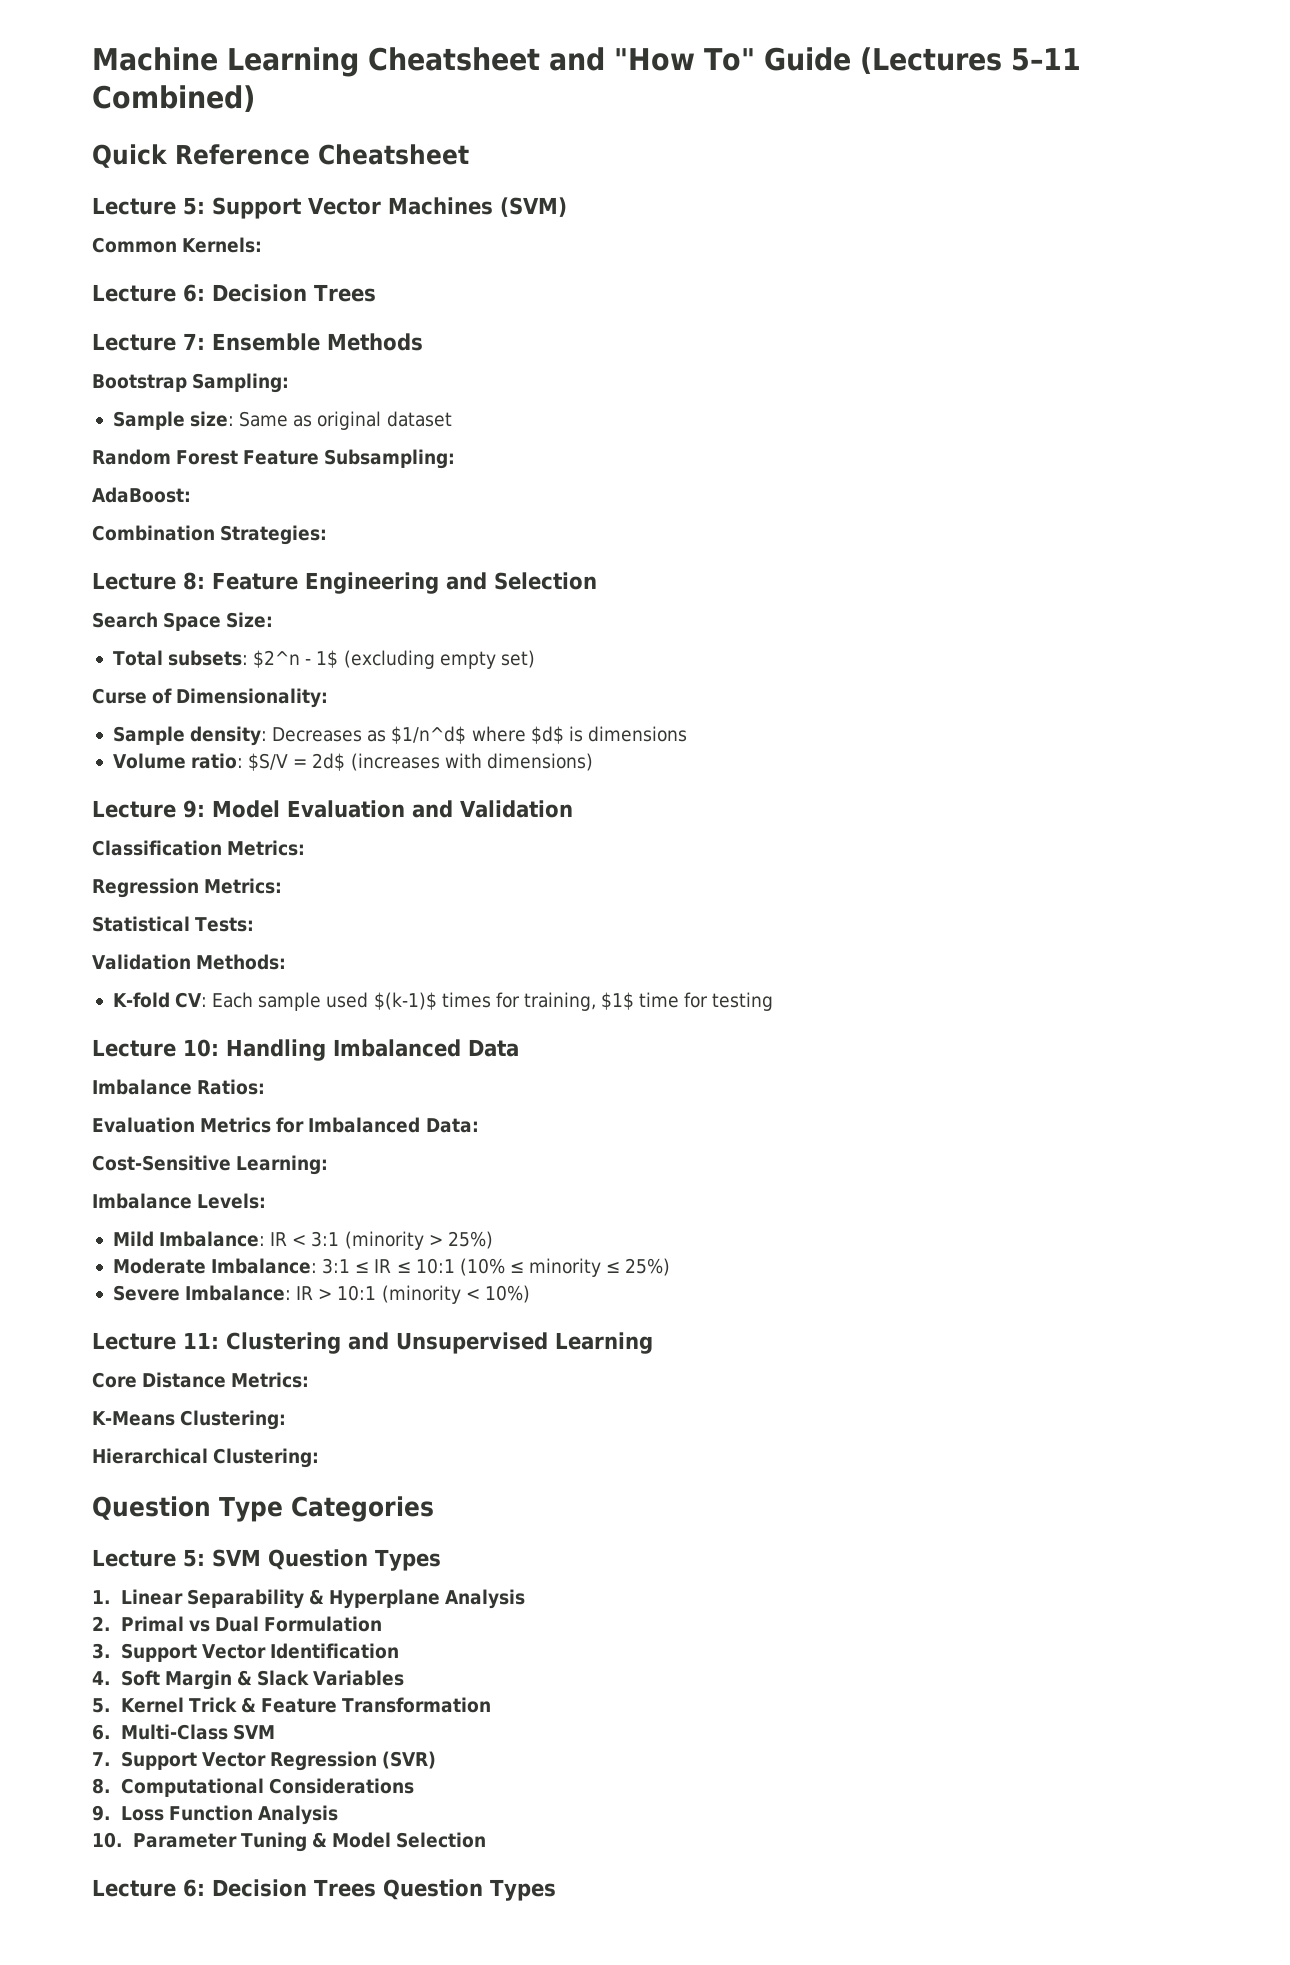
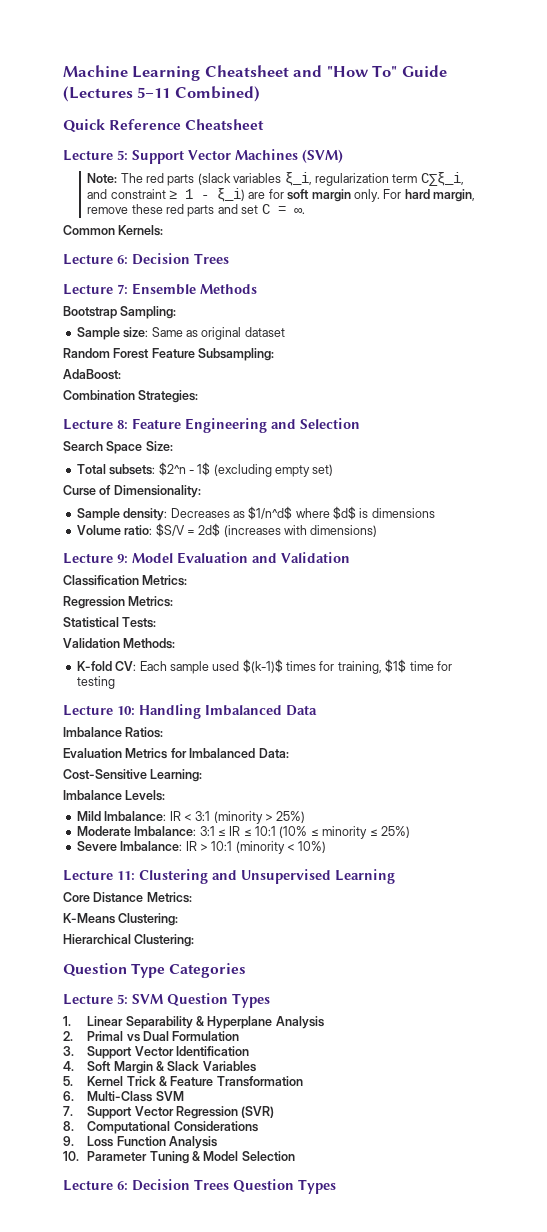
(567, 207) none -> [87,172,464,186] [87,188,476,202] [87,204,305,217] // Note: The red parts (slack variables ξ_i, regularization term C∑ξ_i, and constraint ≥ 1 - ξ_i) are for soft margin only. For hard margin, remove these red parts and set C = ∞.

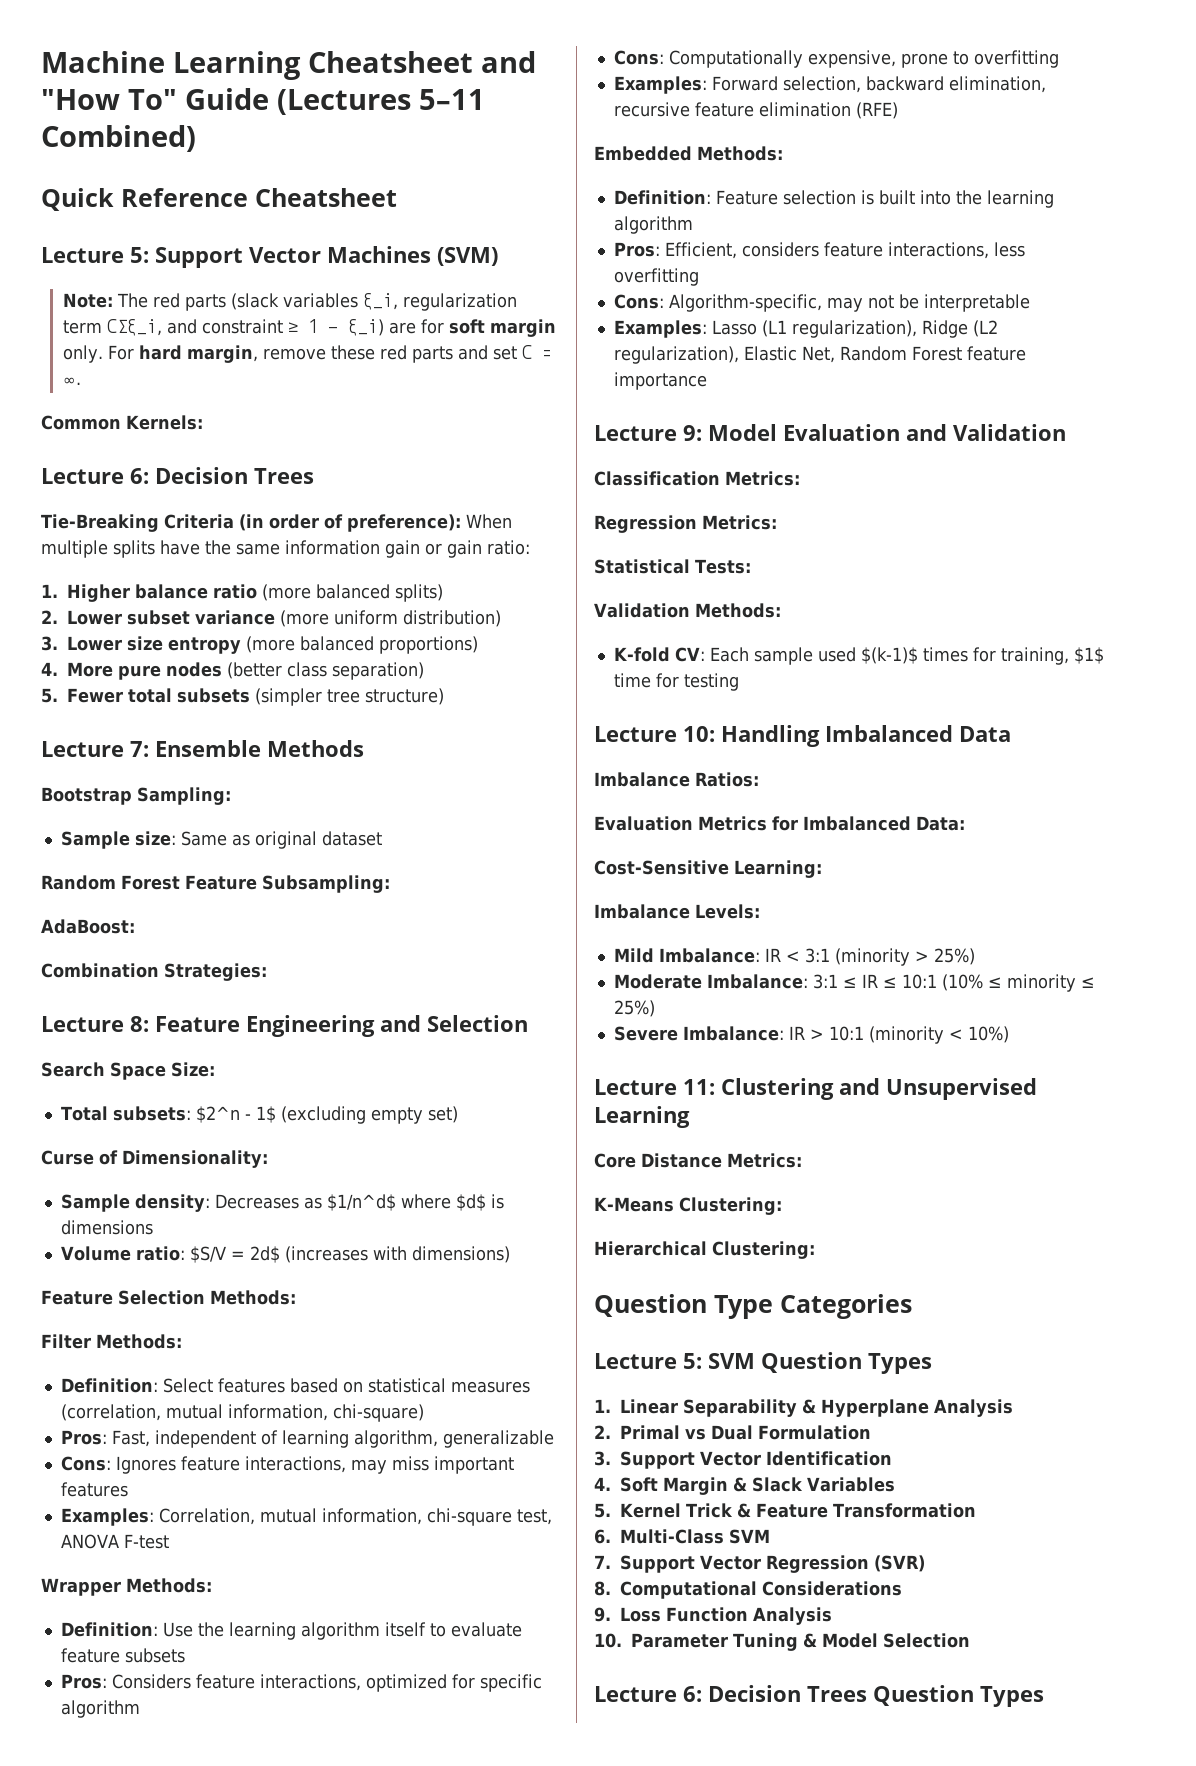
(229, 258) none -> [41,514,512,532] [41,540,530,558] [41,584,443,602] [41,610,501,627] [41,636,478,654] [41,662,424,680] [41,688,444,706] // Tie-Breaking Criteria (in order of preference): When multiple splits have the same information gain or gain ratio: // 1. Higher balance ratio (more balanced splits) // 2. Lower subset variance (more uniform distribution) // 3. Lower size entropy (more balanced proportions) // 4. More pure nodes (better class separation) // 5. Fewer total subsets (simpler tree structure)
(378, 531) none -> [41,1290,296,1305] [41,1334,182,1349] [60,1378,530,1393] [60,1404,424,1422] [60,1430,554,1448] [60,1456,514,1474] [60,1482,128,1497] [60,1508,552,1526] [60,1534,169,1549] [41,1578,212,1596] [60,1622,522,1640] [60,1648,185,1663] [60,1674,542,1692] [60,1700,140,1718] [613,50,1059,68] [613,76,1046,94] [613,102,898,119] [594,146,783,161] [613,190,1054,208] [613,216,693,234] [613,242,1025,259] [613,268,699,286] [613,294,1030,312] [613,320,998,338] [613,346,1026,364] [613,372,707,390] // Feature Selection Methods: // Filter Methods: // Definition: Select features based on statistical measures (correlation, mutual information, chi-square) // Pros: Fast, independent of learning algorithm, generalizable // Cons: Ignores feature interactions, may miss important features // Examples: Correlation, mutual information, chi-square test, ANOVA F-test // Wrapper Methods: // Definition: Use the learning algorithm itself to evaluate feature subsets // Pros: Considers feature interactions, optimized for specific algorithm // Cons: Computationally expensive, prone to overfitting // Examples: Forward selection, backward elimination, recursive feature elimination (RFE) // Embedded Methods: // Definition: Feature selection is built into the learning algorithm // Pros: Efficient, considers feature interactions, less overfitting // Cons: Algorithm-specific, may not be interpretable // Examples: Lasso (L1 regularization), Ridge (L2 regularization), Elastic Net, Random Forest feature importance

